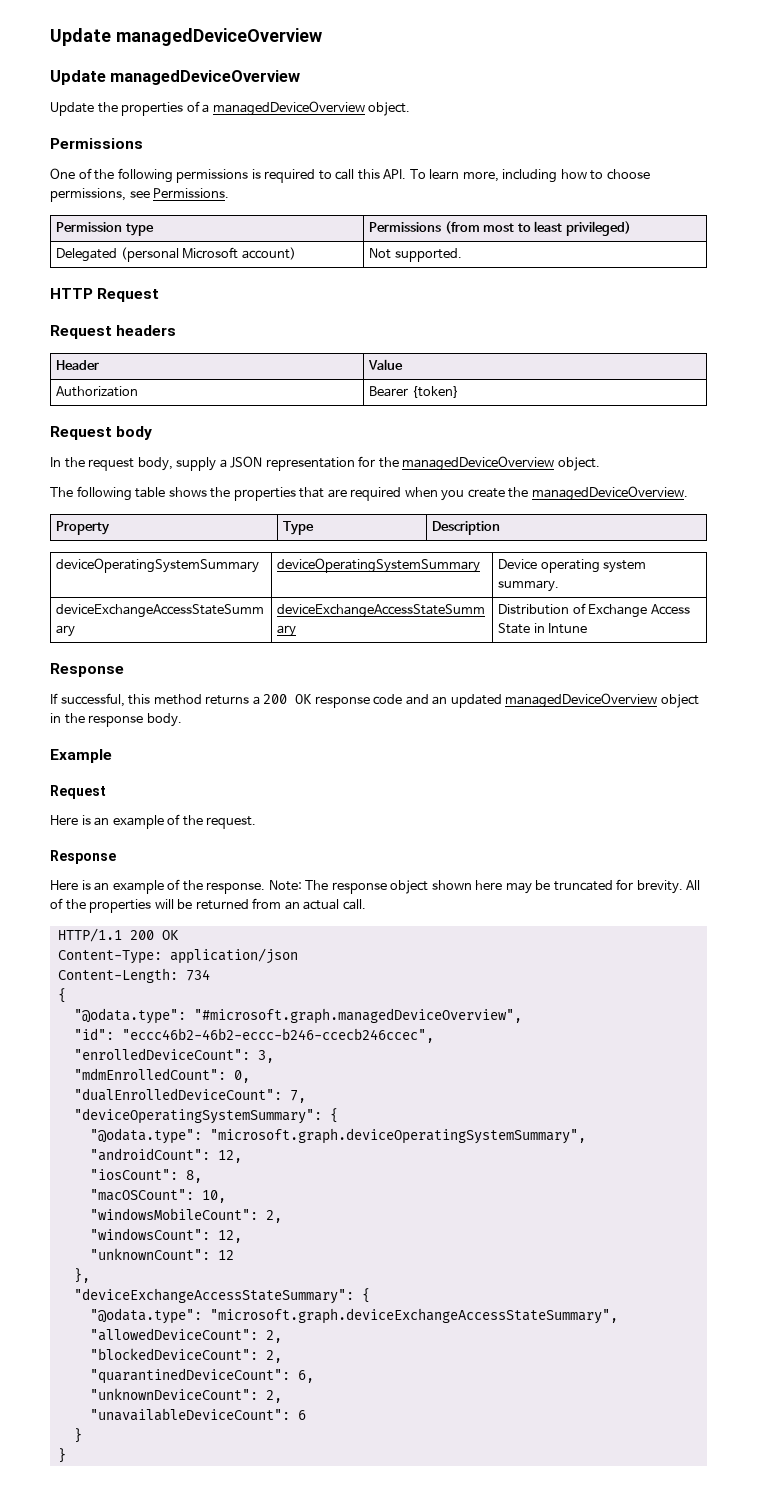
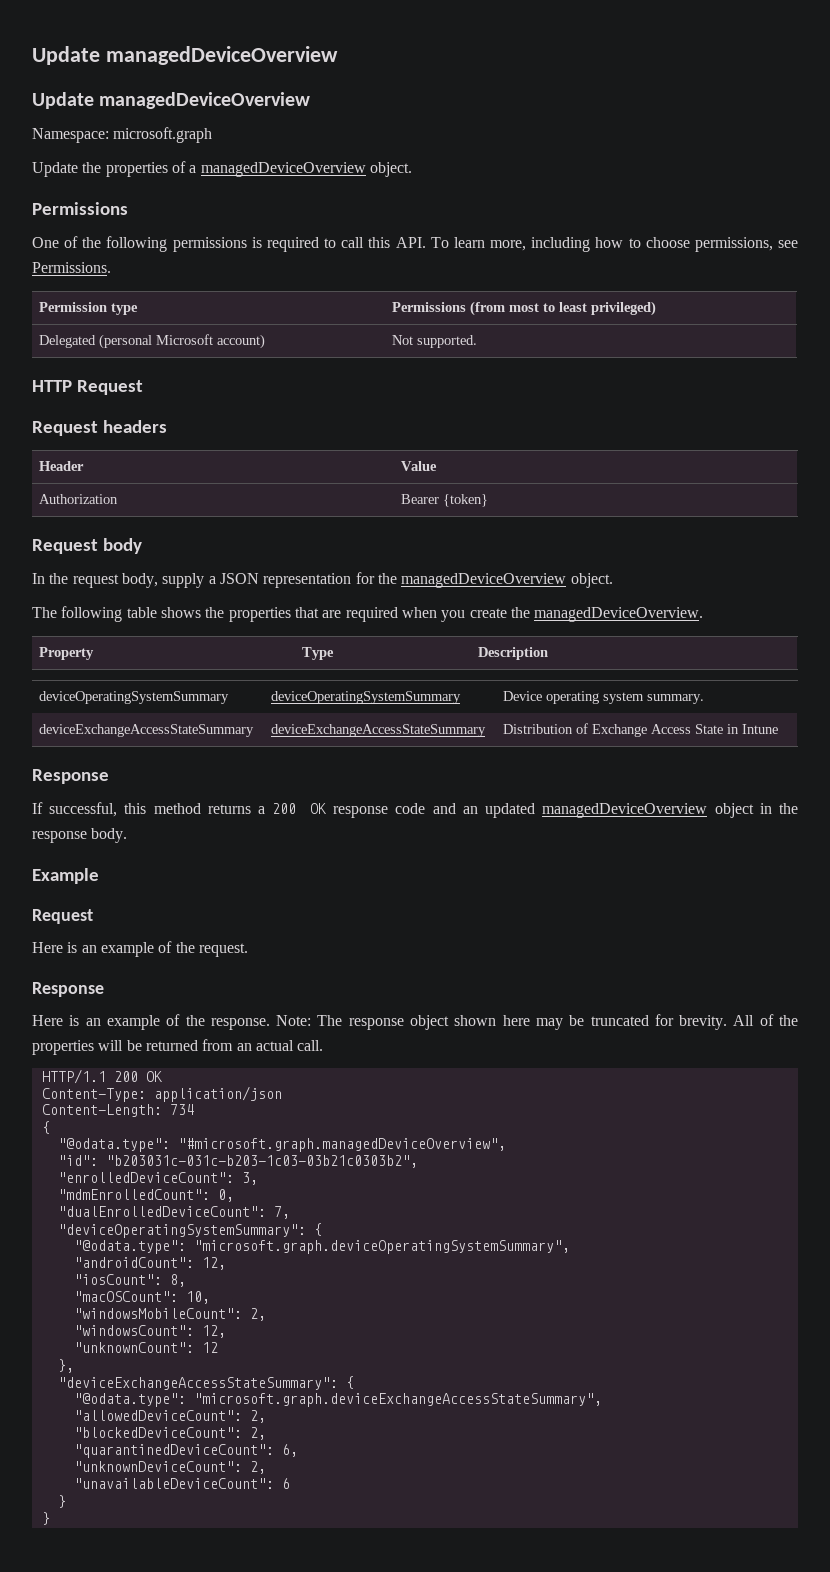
(301, 77) none -> [32,127,213,143] // Namespace: microsoft.graph
[121,1028,434,1043] "eccc46b2-46b2-eccc-b246-ccecb246ccec", -> [105,1155,418,1168] "b203031c-031c-b203-1c03-03b21c0303b2",

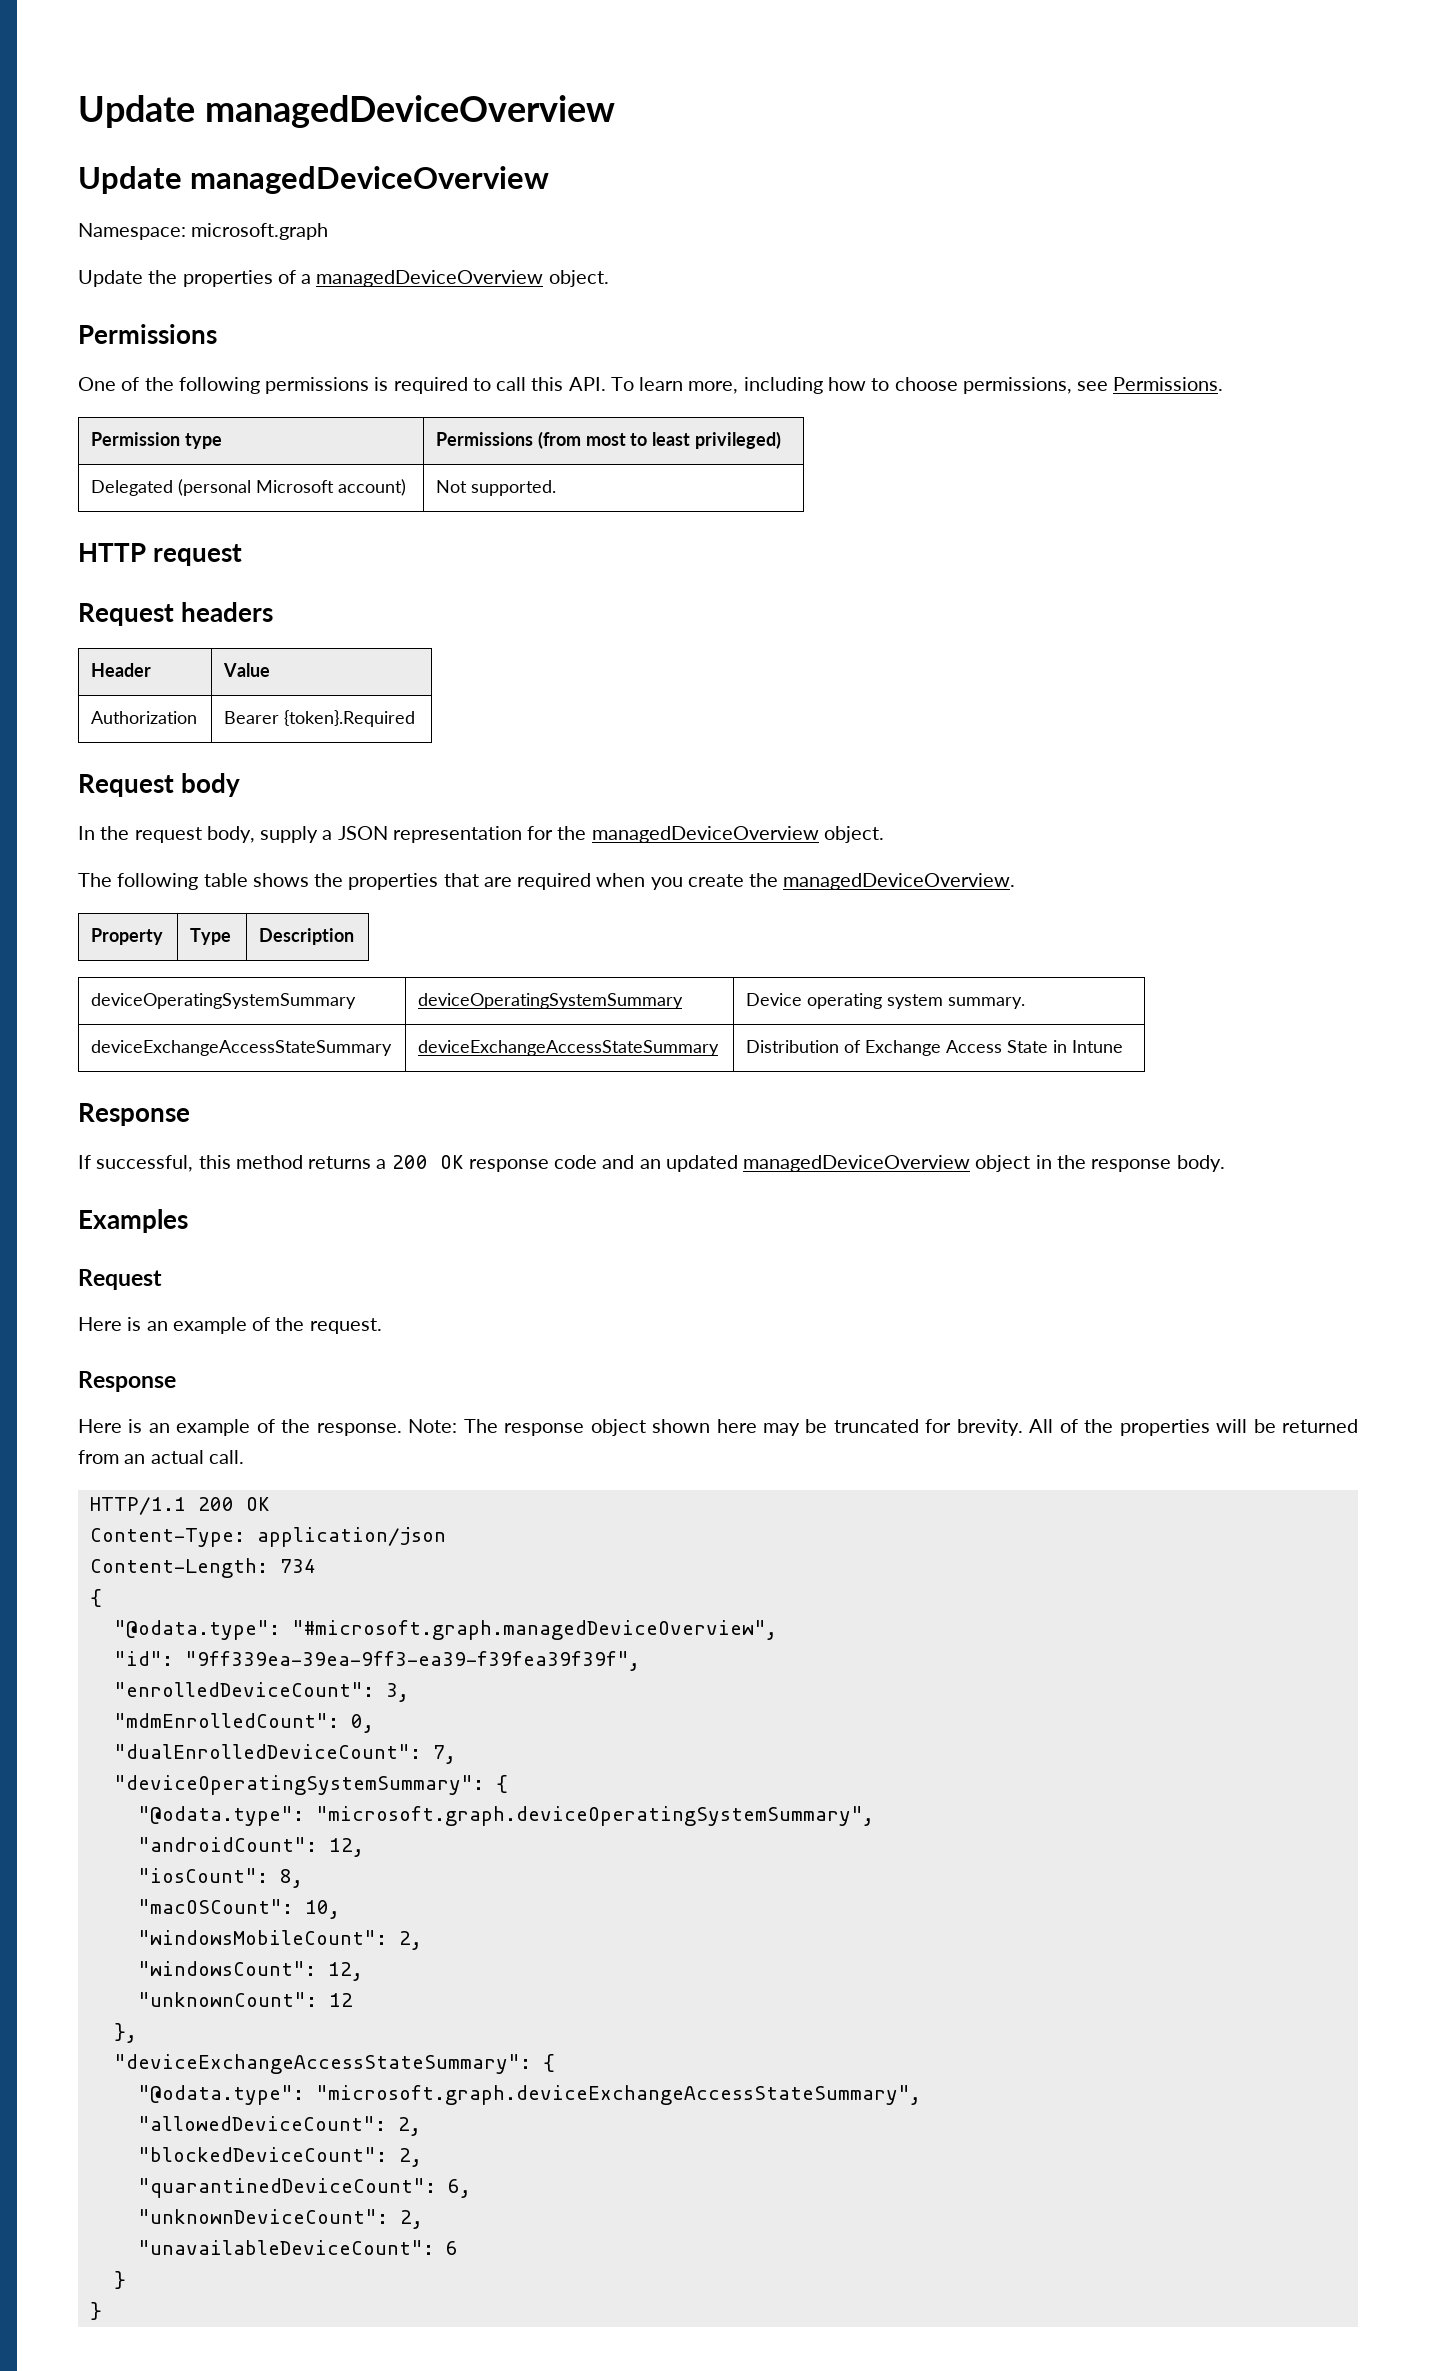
[76,380,143,395] Request -> [153,544,243,566] request
[442,494,488,507] {token} -> [284,710,416,727] {token}.Required
[32,868,99,884] Example -> [78,1209,188,1233] Examples
[105,1155,418,1168] "b203031c-031c-b203-1c03-03b21c0303b2", -> [184,1651,640,1671] "9ff339ea-39ea-9ff3-ea39-f39fea39f39f",

